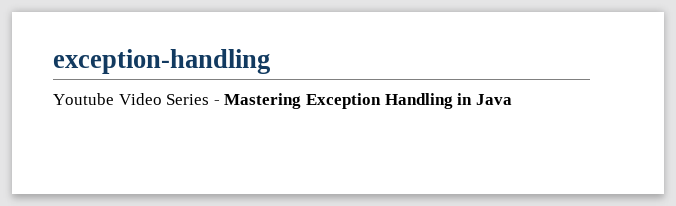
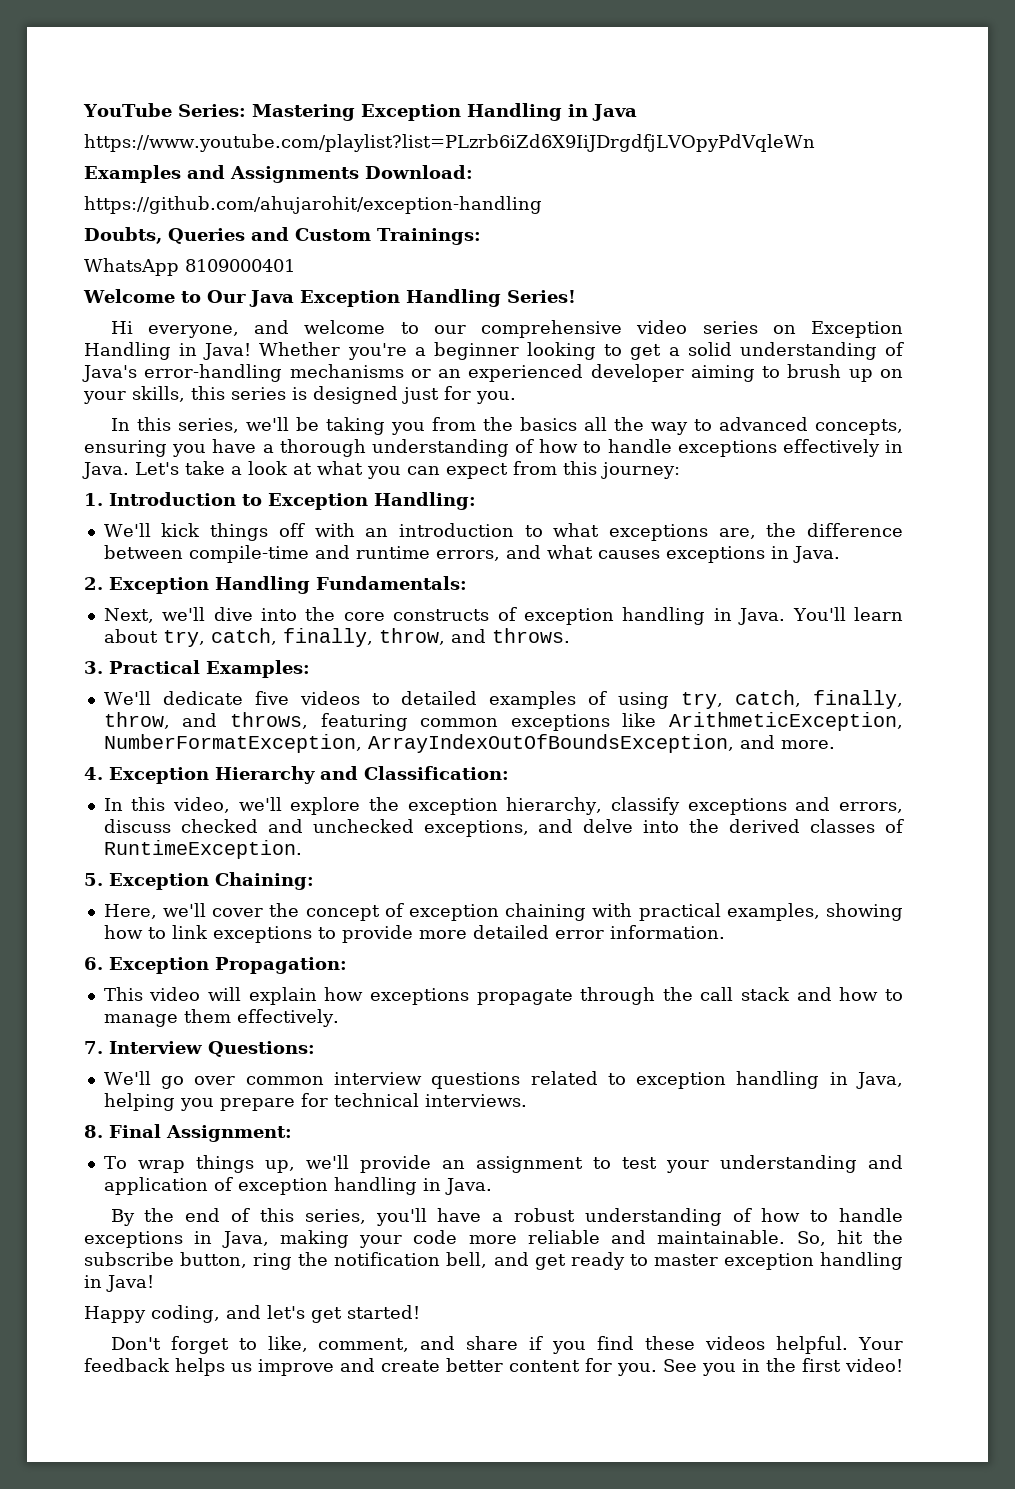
[53,49,270,74] [53,93,220,105] exception-handling // Youtube Video Series - -> [83,103,246,117] YouTube Series:
(512, 99) none -> [84,134,815,152] [84,165,473,183] [84,196,542,214] [84,227,481,245] [84,258,295,276] [83,289,576,307] [110,320,903,338] [84,342,905,360] [82,364,903,382] [83,386,516,404] [110,417,903,435] [84,439,903,457] [82,461,680,479] [84,492,476,510] [103,523,903,541] [103,545,840,563] [84,576,467,594] [103,607,903,625] [103,628,570,647] [84,660,310,678] [103,690,903,709] [103,712,904,731] [103,734,835,753] [84,766,509,784] [103,797,904,815] [103,819,904,837] [103,840,302,859] [84,872,314,890] [103,903,904,921] [103,925,725,943] [84,957,347,974] [103,987,904,1005] [103,1009,339,1027] [84,1041,315,1057] [103,1071,903,1089] [103,1093,527,1111] [84,1124,292,1142] [103,1155,904,1173] [103,1177,492,1195] [110,1208,903,1226] [84,1230,903,1248] [84,1252,904,1270] [84,1275,154,1292] [84,1305,420,1323] [110,1336,904,1354] [84,1358,903,1376] // https://www.youtube.com/playlist?list=PLzrb6iZd6X9IiJDrgdfjLVOpyPdVqleWn // Examples and Assignments Download: // https://github.com/ahujarohit/exception-handling // Doubts, Queries and Custom Trainings: // WhatsApp 8109000401 // Welcome to Our Java Exception Handling Series! // Hi everyone, and welcome to our comprehensive video series on Exception Handling in Java! Whether you're a beginner looking to get a solid understanding of Java's error-handling mechanisms or an experienced developer aiming to brush up on your skills, this series is designed just for you. // In this series, we'll be taking you from the basics all the way to advanced concepts, ensuring you have a thorough understanding of how to handle exceptions effectively in Java. Let's take a look at what you can expect from this journey: // 1. Introduction to Exception Handling: // We'll kick things off with an introduction to what exceptions are, the difference between compile-time and runtime errors, and what causes exceptions in Java. // 2. Exception Handling Fundamentals: // Next, we'll dive into the core constructs of exception handling in Java. You'll learn about try, catch, finally, throw, and throws. // 3. Practical Examples: // We'll dedicate five videos to detailed examples of using try, catch, finally, throw, and throws, featuring common exceptions like ArithmeticException, NumberFormatException, ArrayIndexOutOfBoundsException, and more. // 4. Exception Hierarchy and Classification: // In this video, we'll explore the exception hierarchy, classify exceptions and errors, discuss checked and unchecked exceptions, and delve into the derived classes of RuntimeException. // 5. Exception Chaining: // Here, we'll cover the concept of exception chaining with practical examples, showing how to link exceptions to provide more detailed error information. // 6. Exception Propagation: // This video will explain how exceptions propagate through the call stack and how to manage them effectively. // 7. Interview Questions: // We'll go over common interview questions related to exception handling in Java, helping you prepare for technical interviews. // 8. Final Assignment: // To wrap things up, we'll provide an assignment to test your understanding and application of exception handling in Java. // By the end of this series, you'll have a robust understanding of how to handle exceptions in Java, making your code more reliable and maintainable. So, hit the subscribe button, ring the notification bell, and get ready to master exception handling in Java! // Happy coding, and let's get started! // Don't forget to like, comment, and share if you find these videos helpful. Your feedback helps us improve and create better content for you. See you in the first video!

